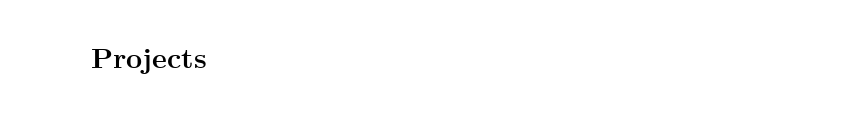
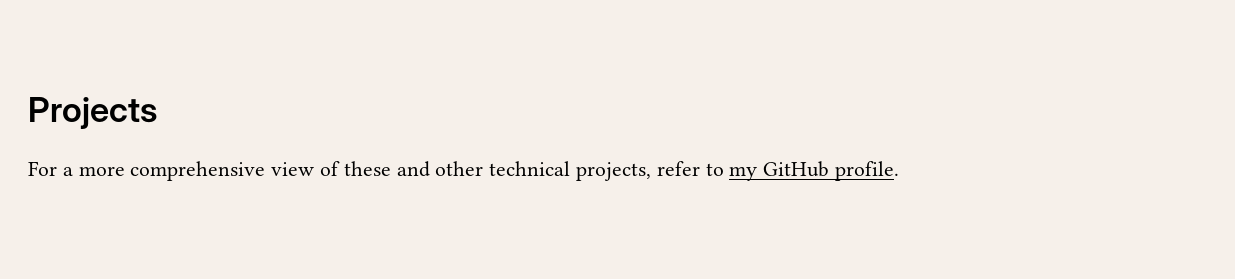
(207, 61) none -> [28,161,900,181] // For a more comprehensive view of these and other technical projects, refer to my GitHub profile.

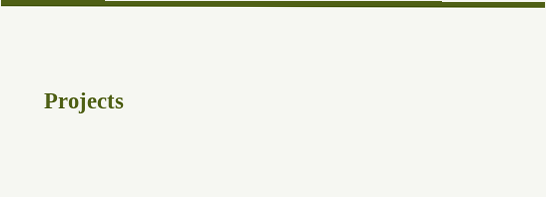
[28,161,900,181] // For a more comprehensive view of these and other technical projects, refer to my GitHub profile. -> (125, 103) none

